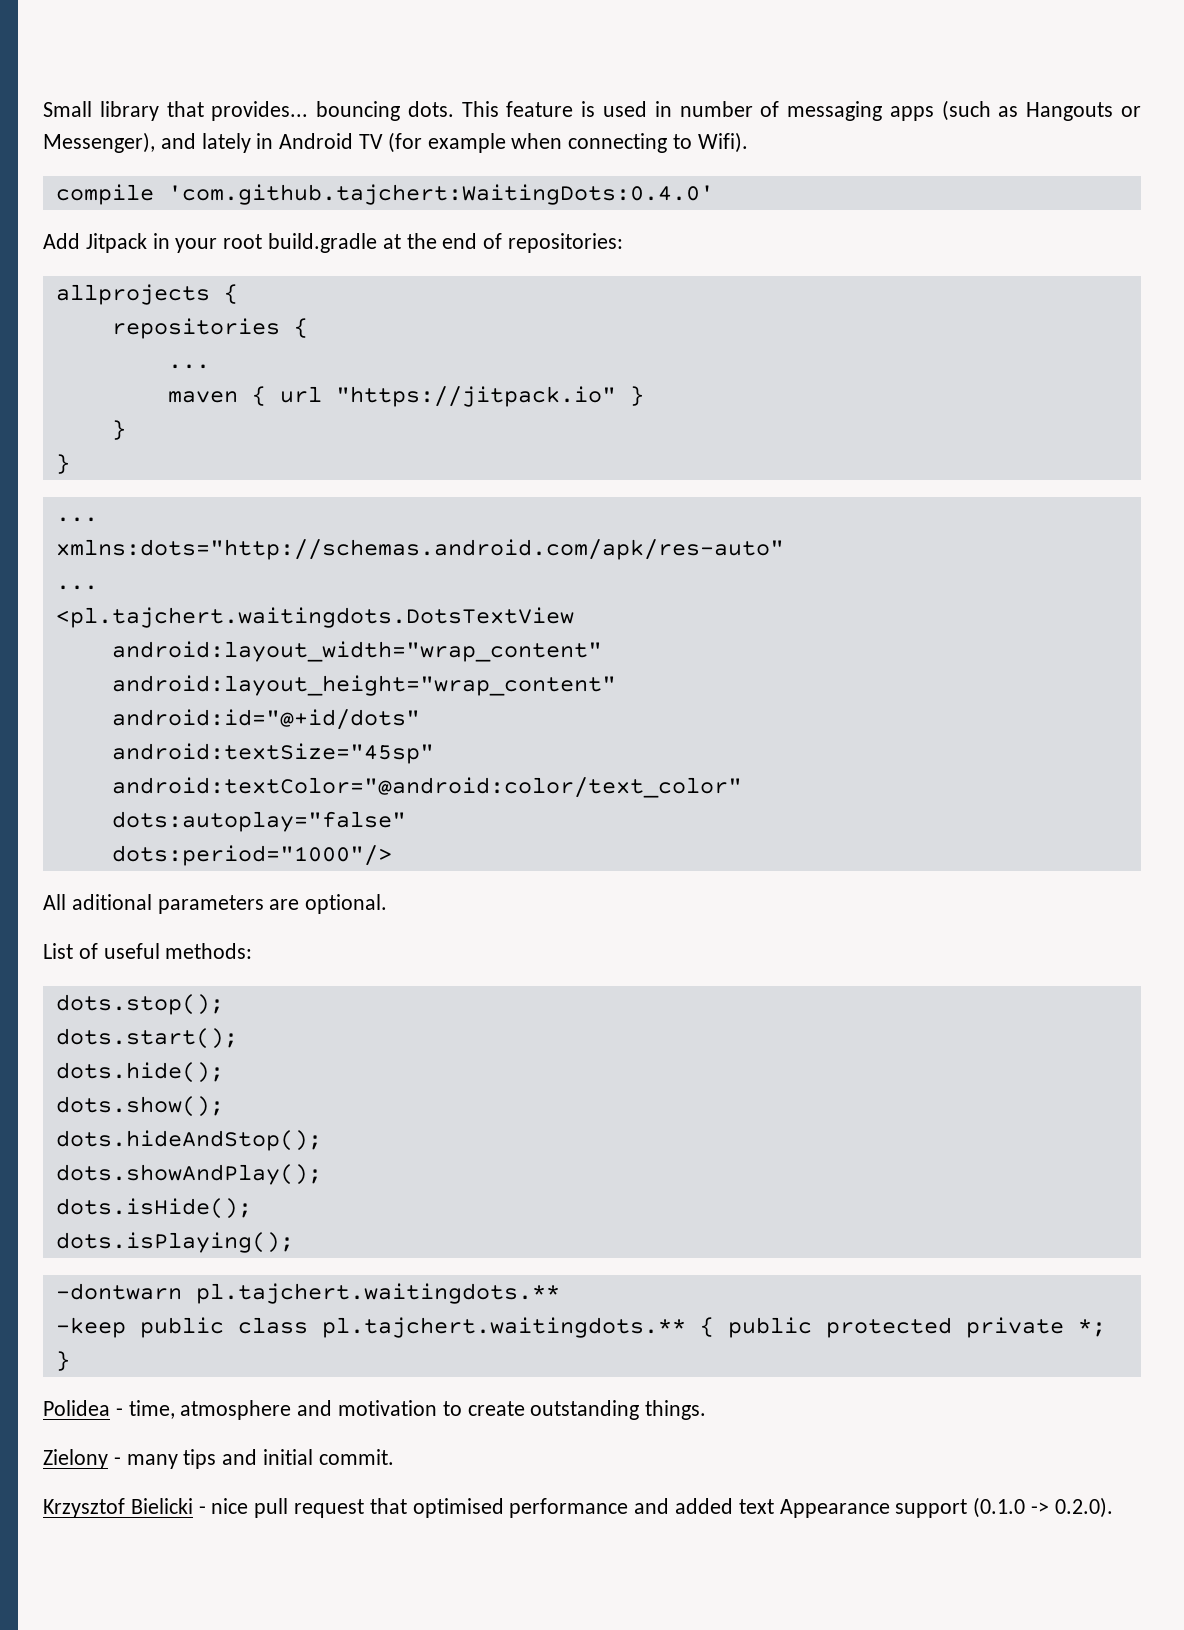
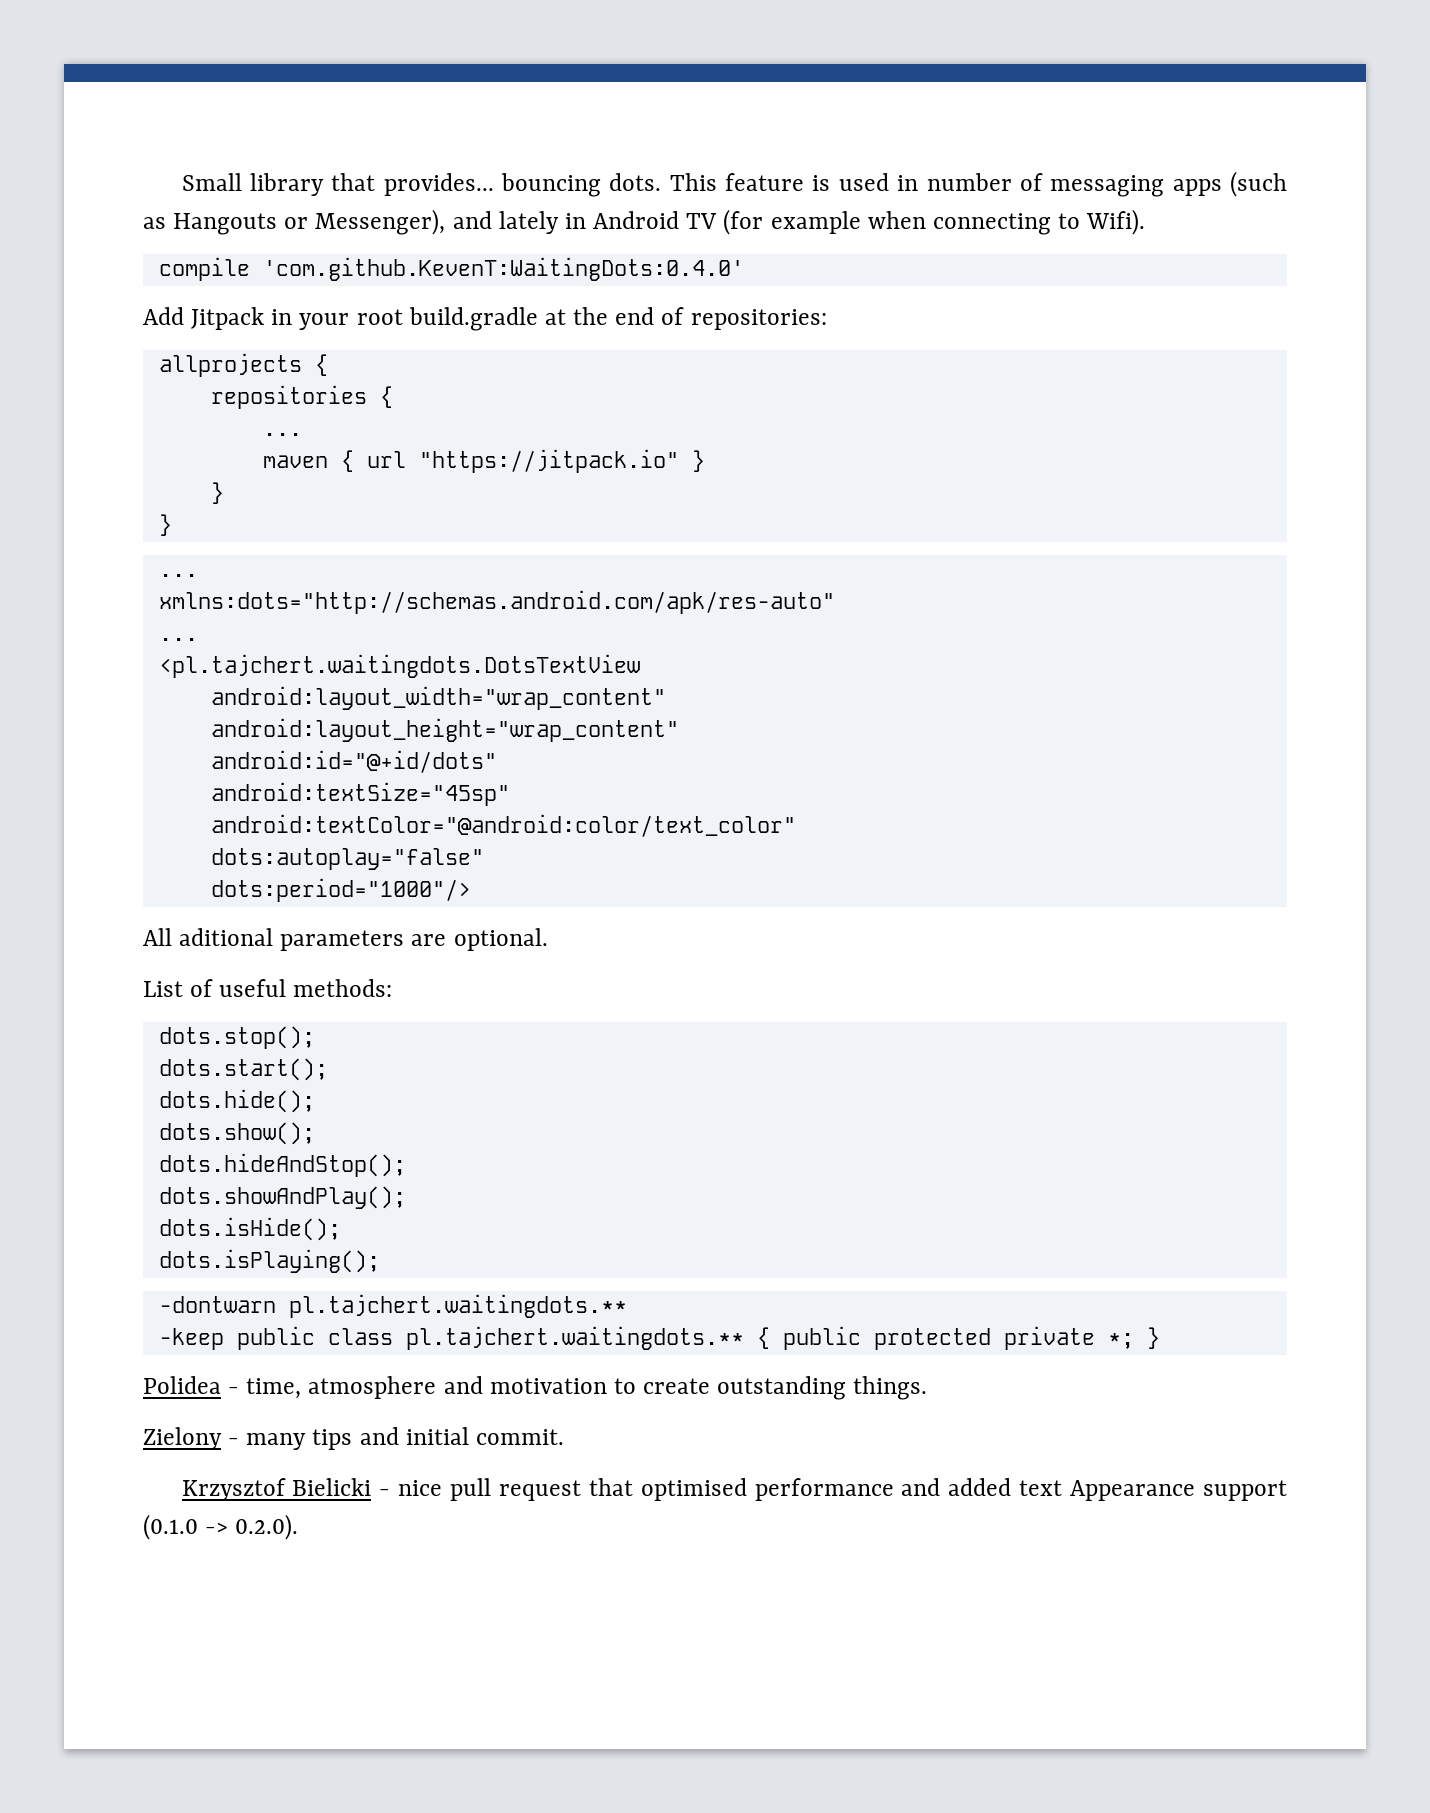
[167,184,714,205] 'com.github.tajchert:WaitingDots:0.4.0' -> [262,257,744,281] 'com.github.KevenT:WaitingDots:0.4.0'

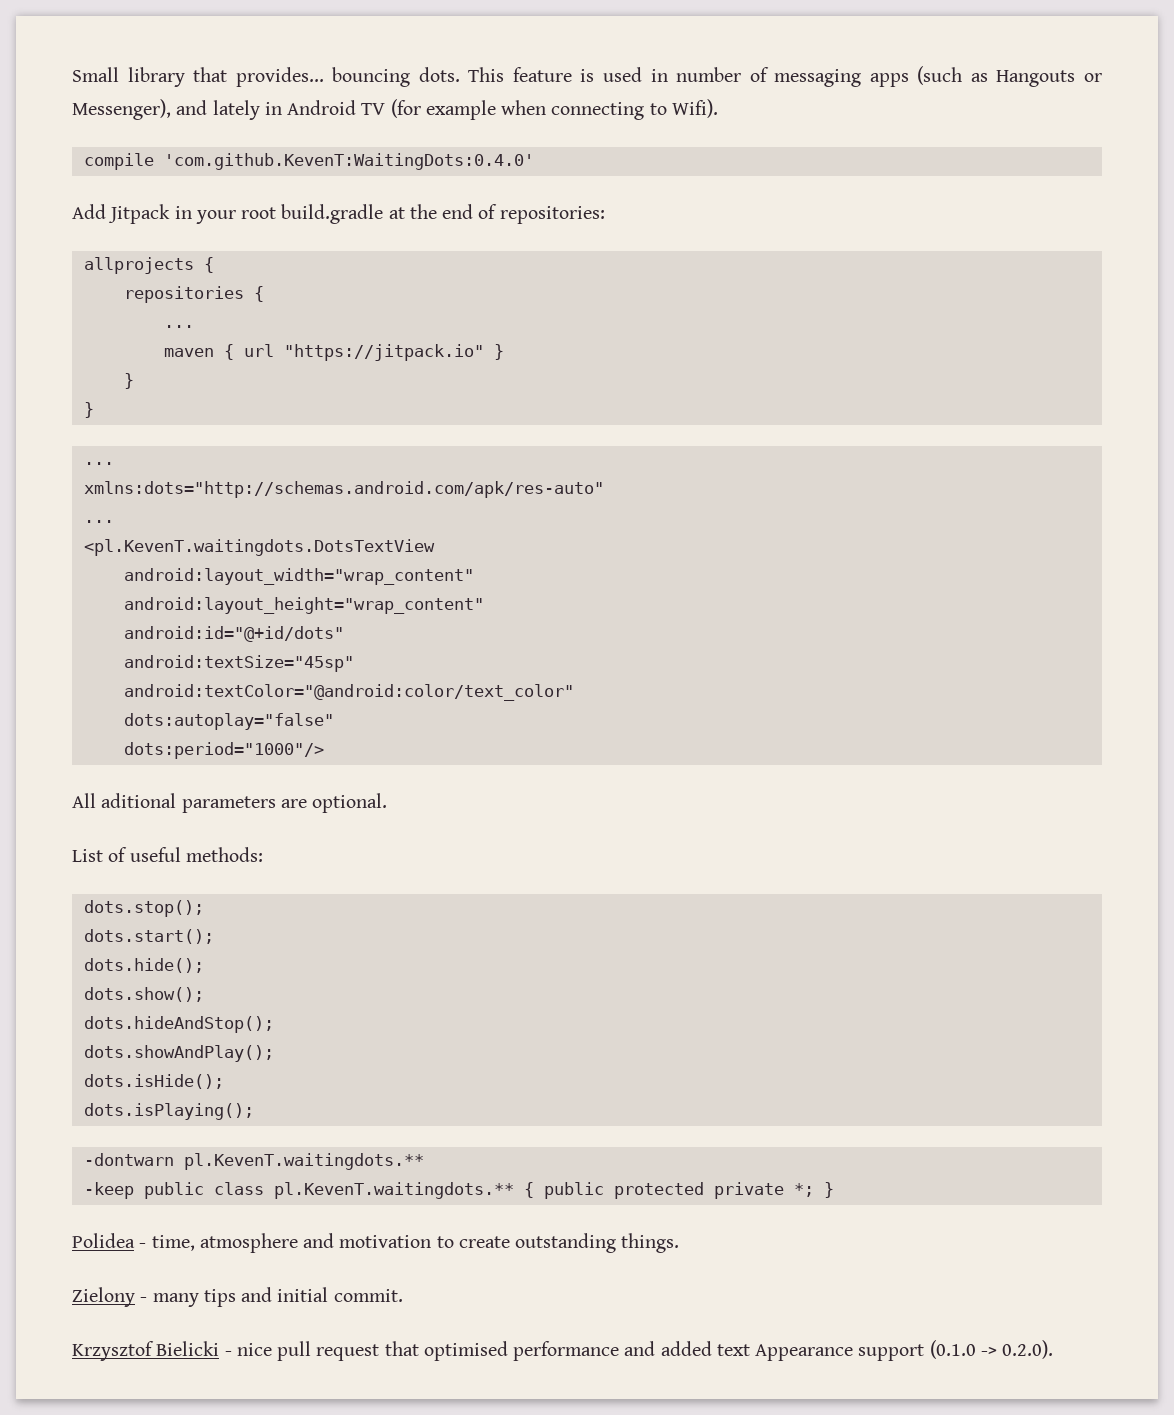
[158,654,640,678] <pl.tajchert.waitingdots.DotsTextView -> [83,539,435,556] <pl.KevenT.waitingdots.DotsTextView
[288,1294,627,1318] pl.tajchert.waitingdots.** -> [183,1153,424,1170] pl.KevenT.waitingdots.**
[405,1326,744,1350] pl.tajchert.waitingdots.** -> [273,1182,514,1199] pl.KevenT.waitingdots.**

